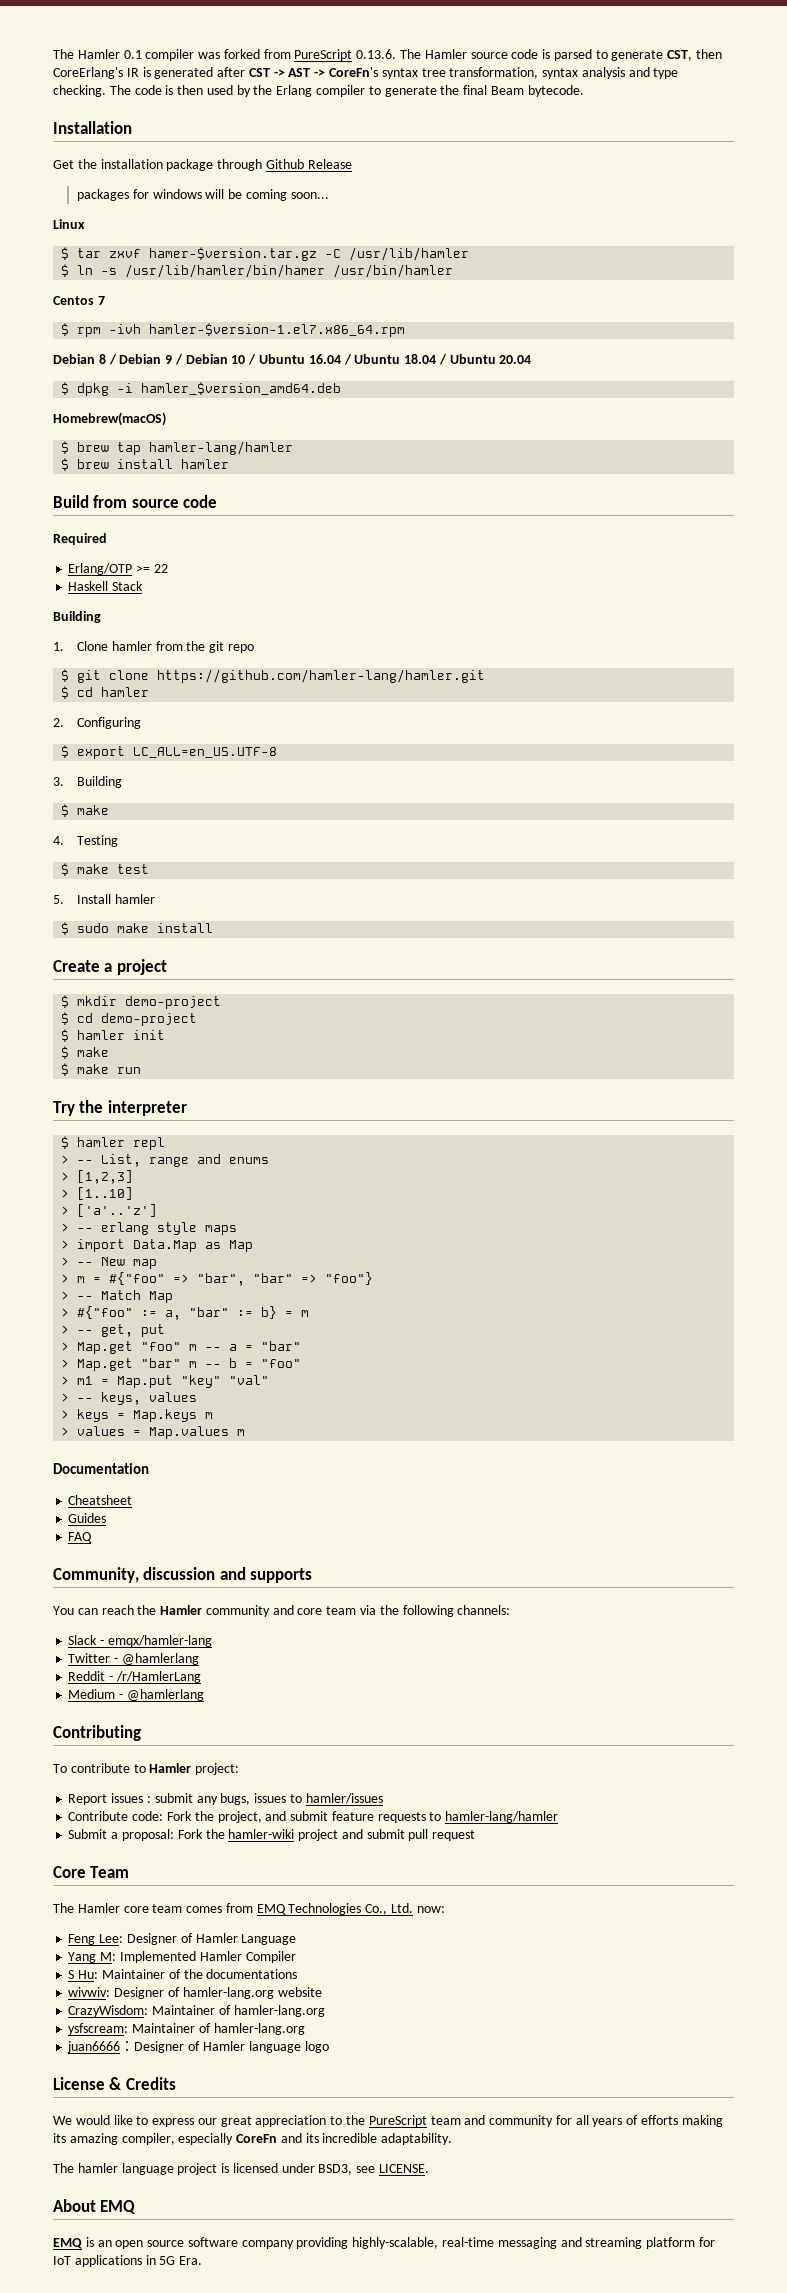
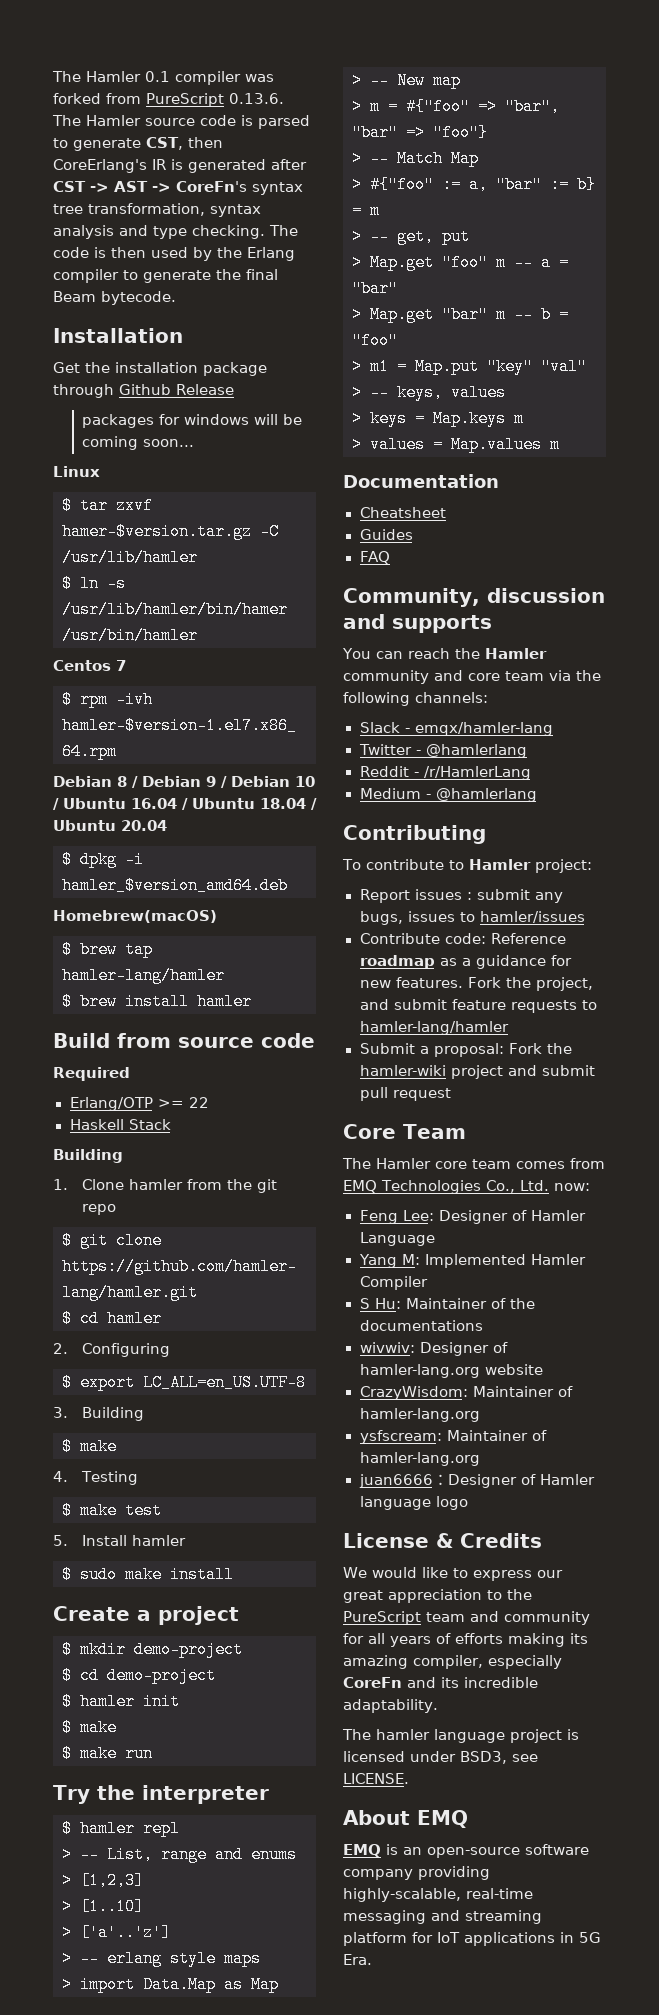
(164, 1816) none -> [490,933,566,944] [359,955,572,969] [359,977,463,988] Reference roadmap as a guidance for new features.
[115,2240,185,2249] open source -> [427,1847,520,1858] open-source

